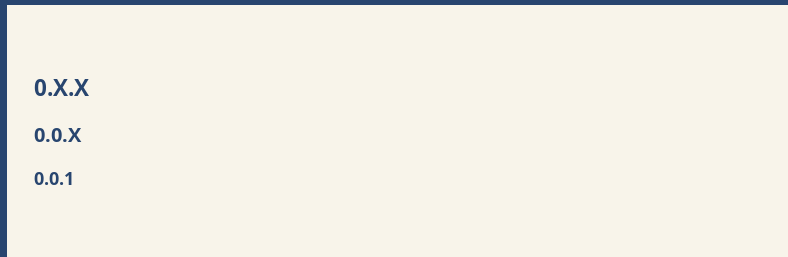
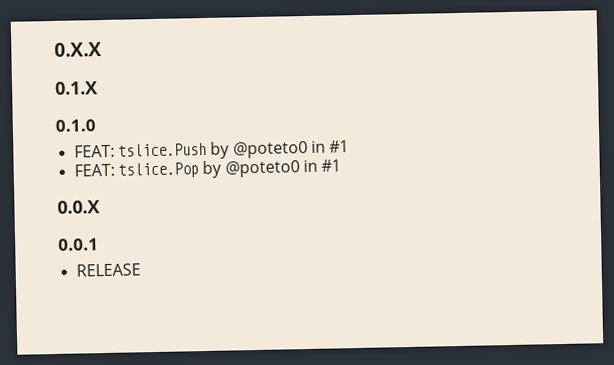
(89, 87) none -> [54,81,98,95] [55,119,96,132] [73,140,350,159] [73,159,342,179] // 0.1.X // 0.1.0 // FEAT: tslice.Push by @poteto0 in #1 // FEAT: tslice.Pop by @poteto0 in #1
(74, 178) none -> [75,263,141,277] // RELEASE

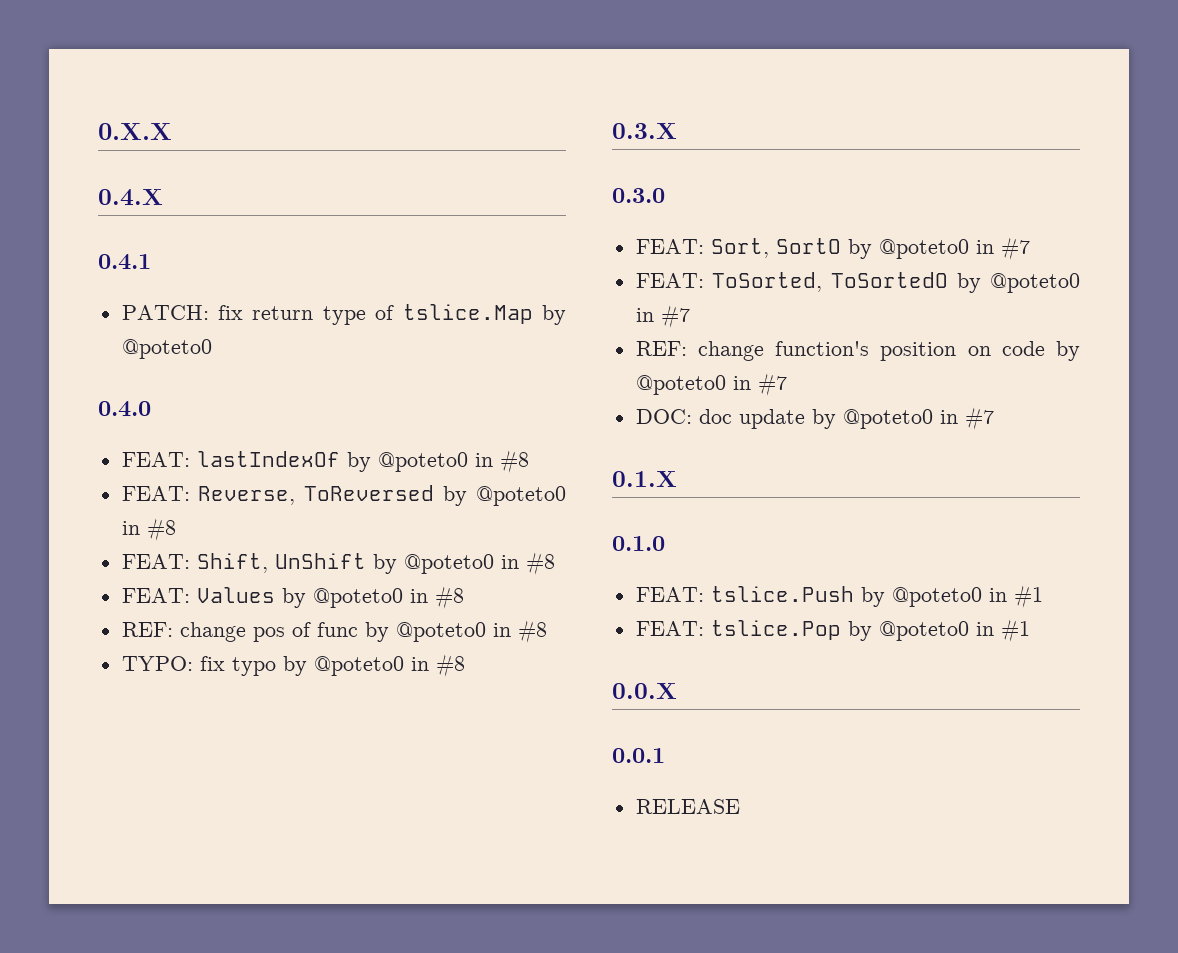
(102, 49) none -> [98,189,163,206] [98,254,151,270] [121,304,566,325] [121,339,212,359] [98,401,151,417] [121,450,529,473] [121,485,566,506] [121,518,176,541] [121,552,555,575] [121,586,464,609] [121,620,547,643] [121,654,465,677] [612,123,677,139] [612,188,665,203] [635,237,1030,260] [635,272,1080,293] [635,305,690,328] [635,341,1080,361] [635,373,787,396] [635,407,994,430] // 0.4.X // 0.4.1 // PATCH: fix return type of tslice.Map by @poteto0 // 0.4.0 // FEAT: lastIndexOf by @poteto0 in #8 // FEAT: Reverse, ToReversed by @poteto0 in #8 // FEAT: Shift, UnShift by @poteto0 in #8 // FEAT: Values by @poteto0 in #8 // REF: change pos of func by @poteto0 in #8 // TYPO: fix typo by @poteto0 in #8 // 0.3.X // 0.3.0 // FEAT: Sort, SortO by @poteto0 in #7 // FEAT: ToSorted, ToSortedO by @poteto0 in #7 // REF: change function's position on code by @poteto0 in #7 // DOC: doc update by @poteto0 in #7

